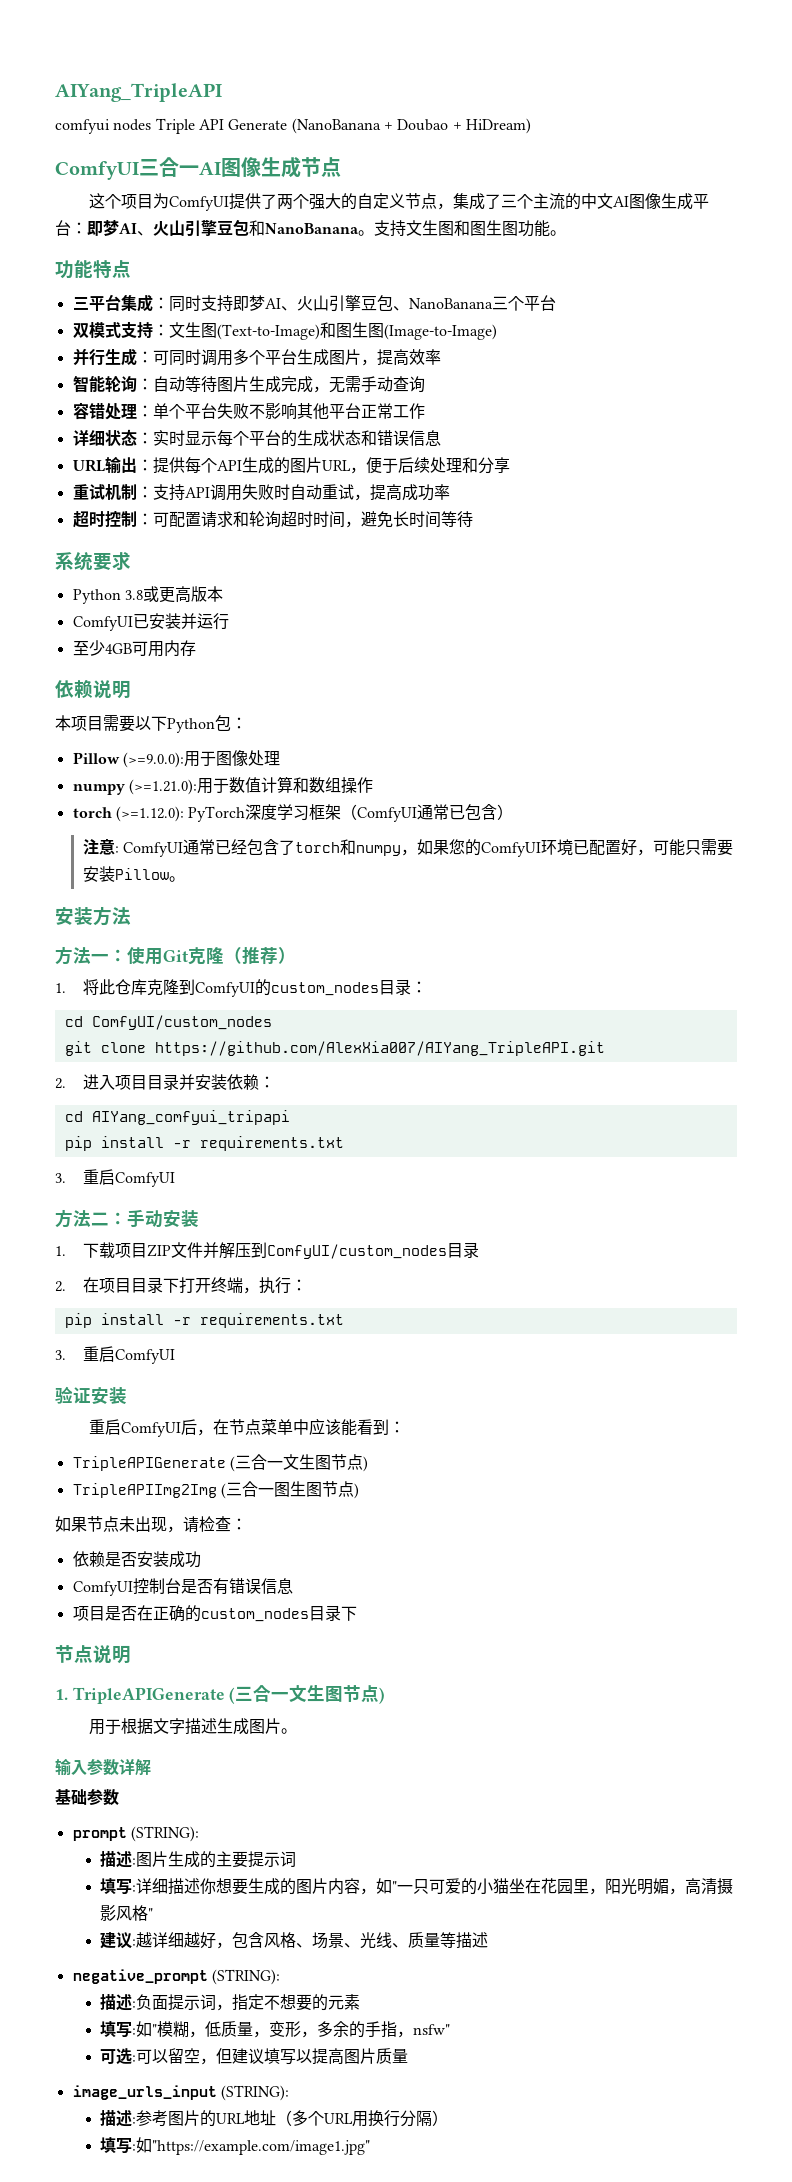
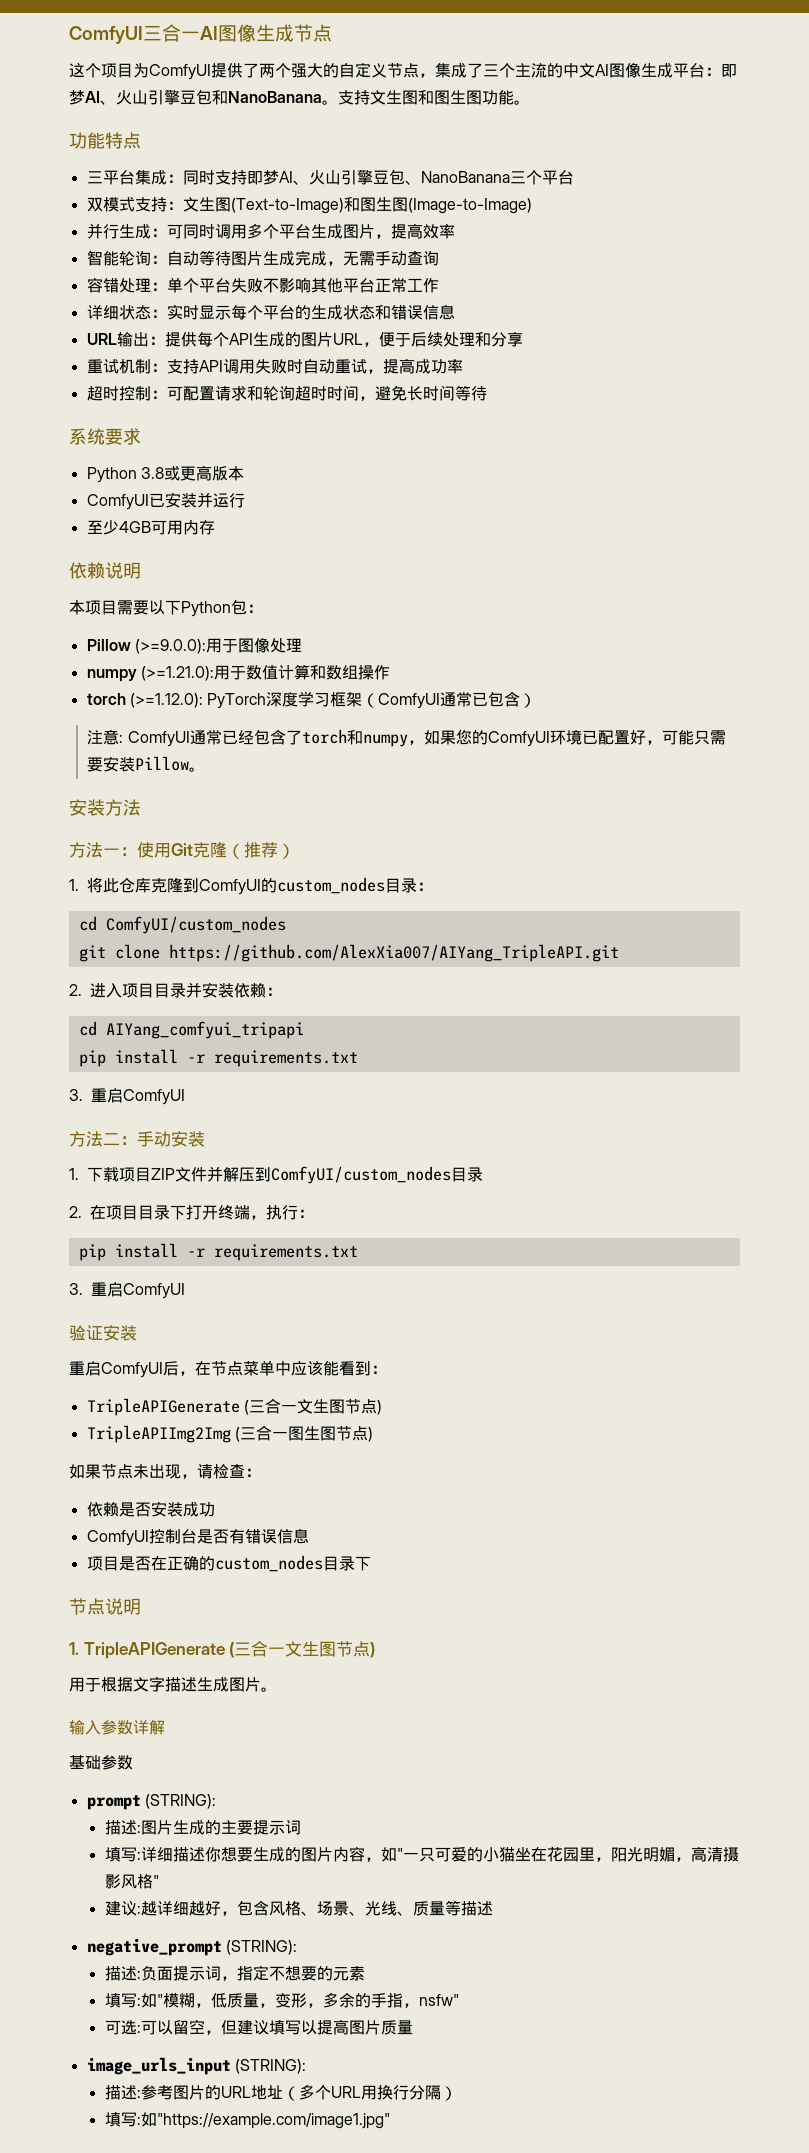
[55,83,222,102] [55,118,531,134] AIYang_TripleAPI // comfyui nodes Triple API Generate (NanoBanana + Doubao + HiDream) // -> (69, 35) none

